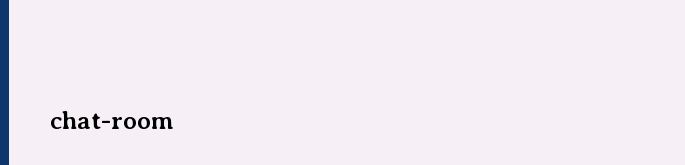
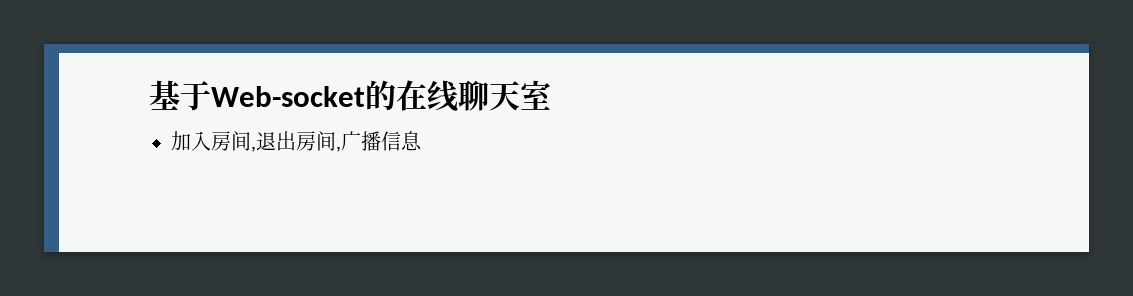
[50,111,174,129] chat-room -> [149,80,551,112] [171,131,422,152] 基于Web-socket的在线聊天室 // 加入房间,退出房间,广播信息

